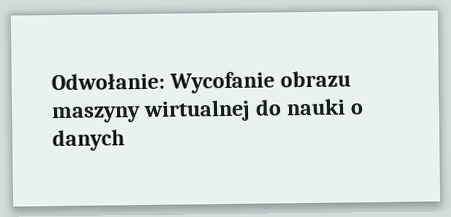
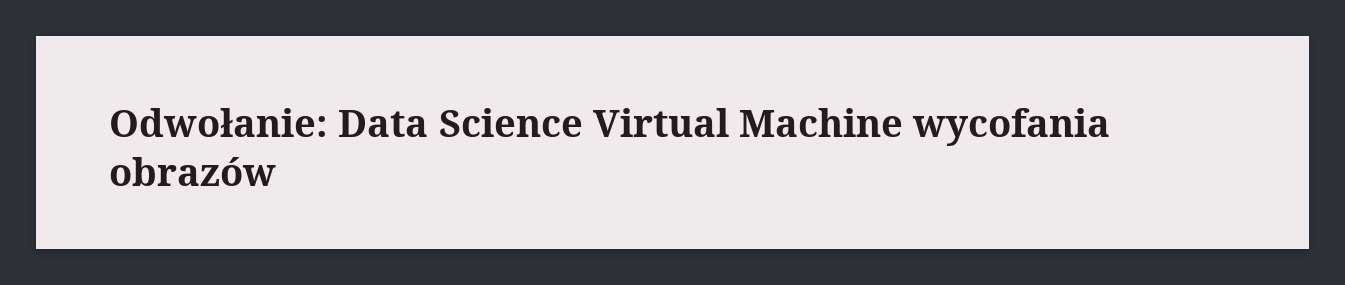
[168,70,351,94] [51,98,364,124] [52,129,125,152] Wycofanie obrazu maszyny wirtualnej do nauki o danych -> [338,108,1111,146] [109,157,276,186] Data Science Virtual Machine wycofania obrazów

